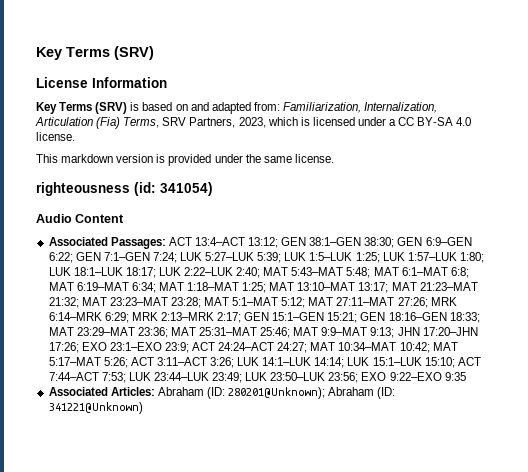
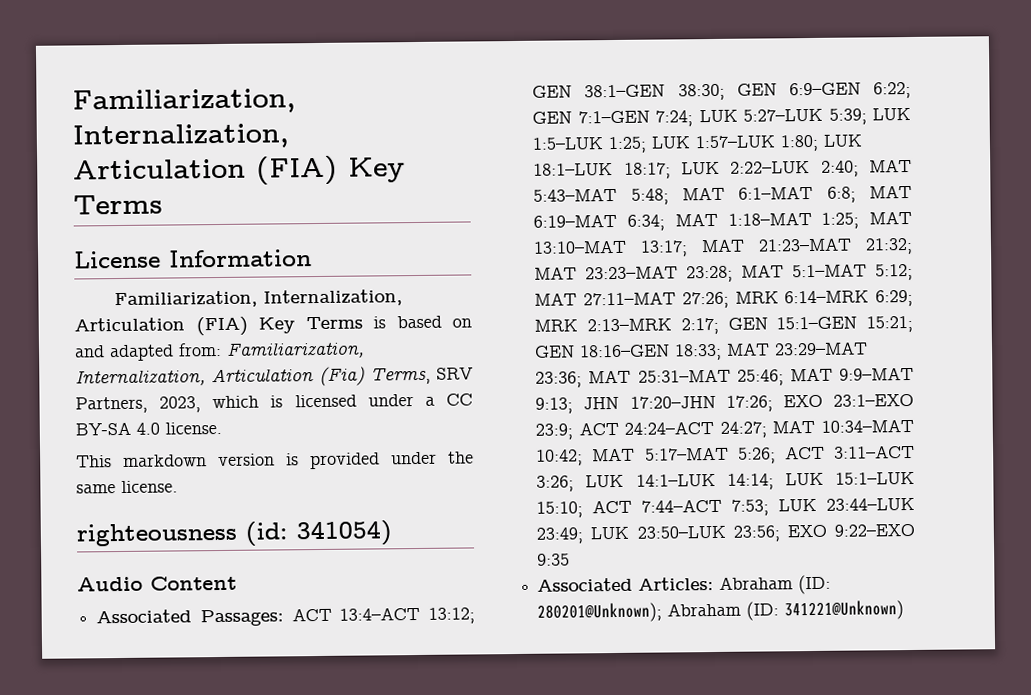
[36,46,154,60] Key Terms (SRV) -> [72,88,296,115] [72,123,289,150] [73,155,405,186] [73,194,163,215] Familiarization, Internalization, Articulation (FIA) Key Terms
[36,102,128,114] Key Terms (SRV) -> [114,289,404,309] [74,316,363,337] Familiarization, Internalization, Articulation (FIA) Key Terms

